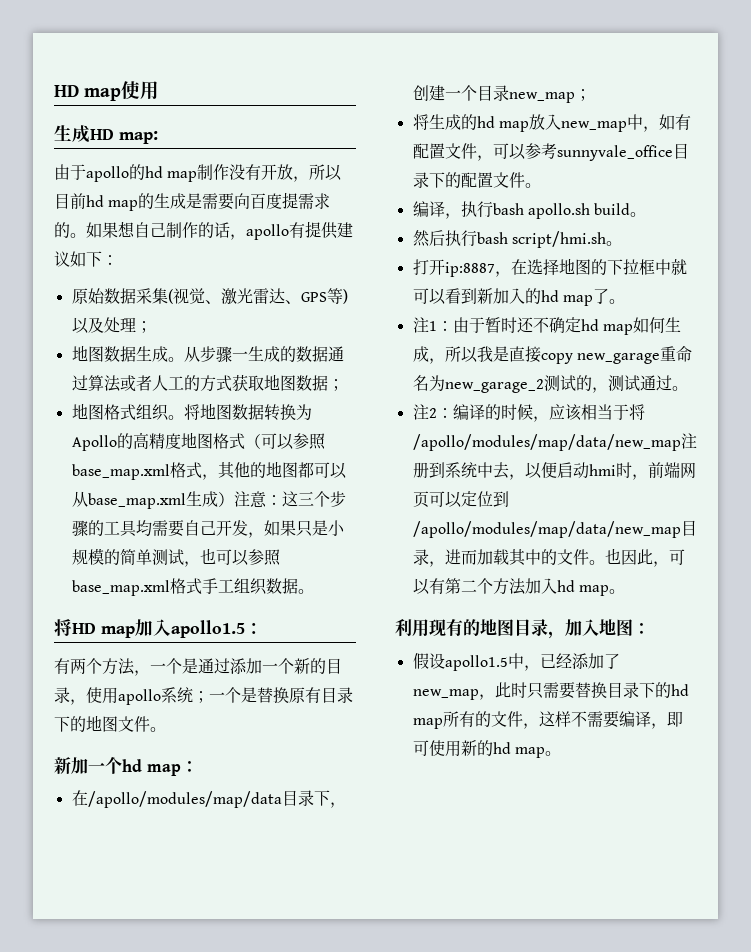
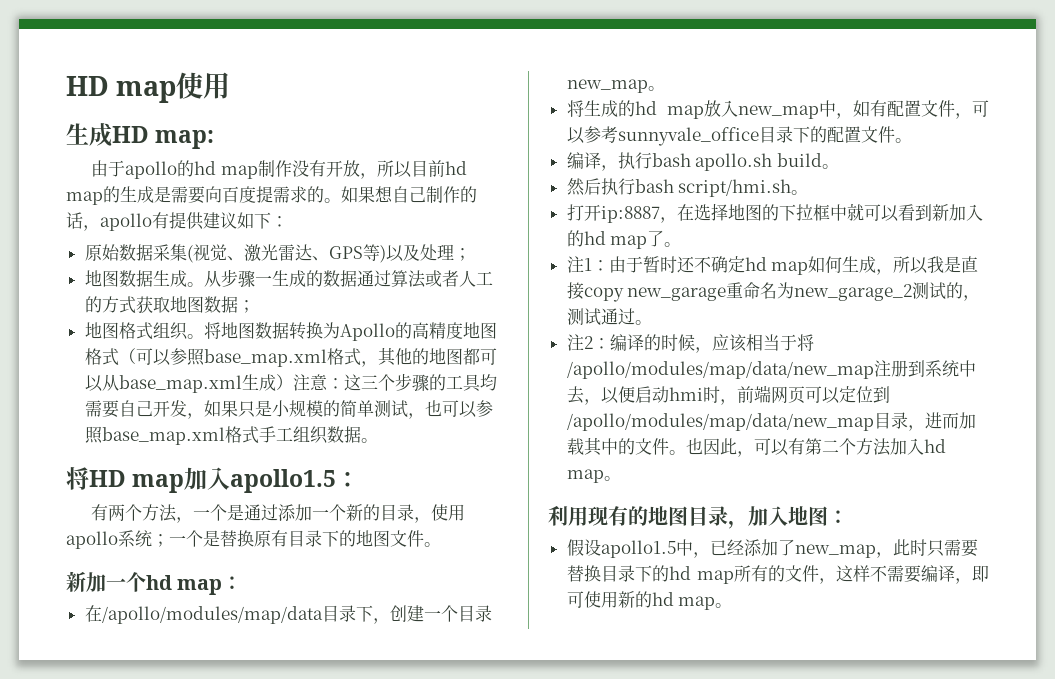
[574,89,591,101] ； -> [647,86,665,91] 。

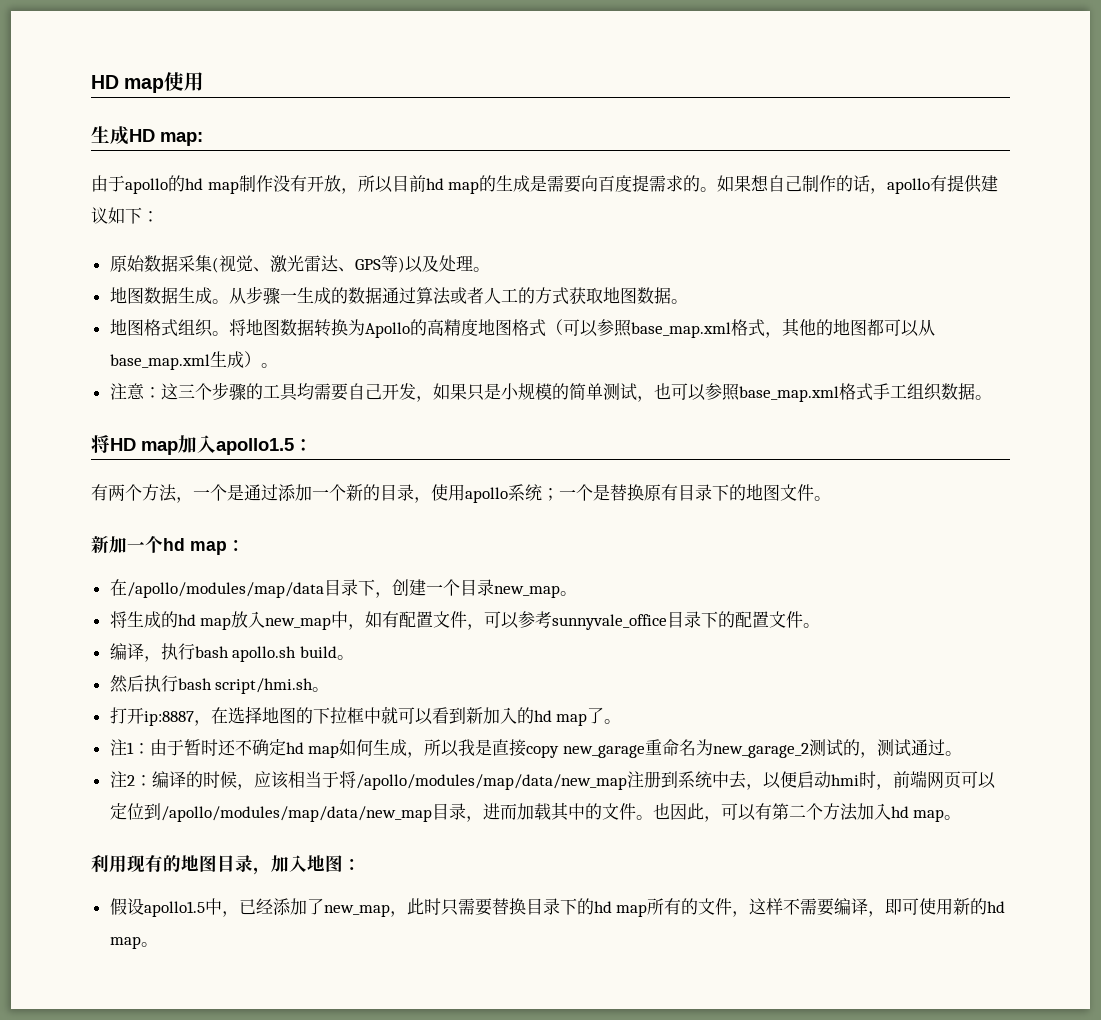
[453,248,471,261] ； -> [472,267,490,272] 。
[237,300,255,313] ； -> [670,299,688,304] 。
(293, 382) none -> [260,363,278,368] 。 //

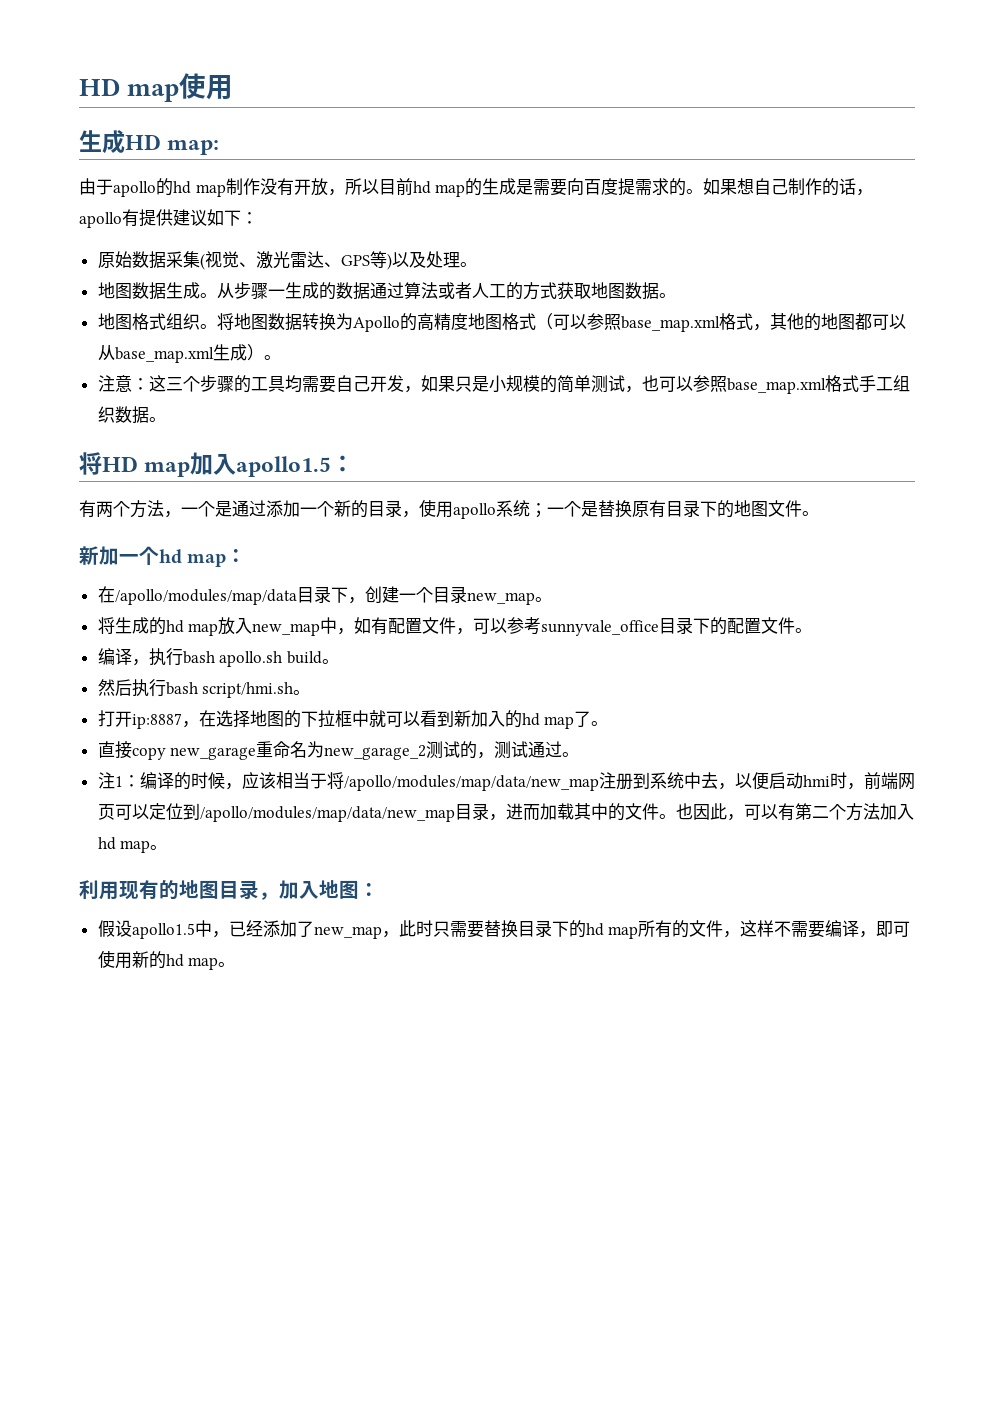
[109,739,493,758] 注1：由于暂时还不确定hd map如何生成，所以我是 -> (609, 723) none
[126,775,135,786] 2 -> [114,776,123,787] 1

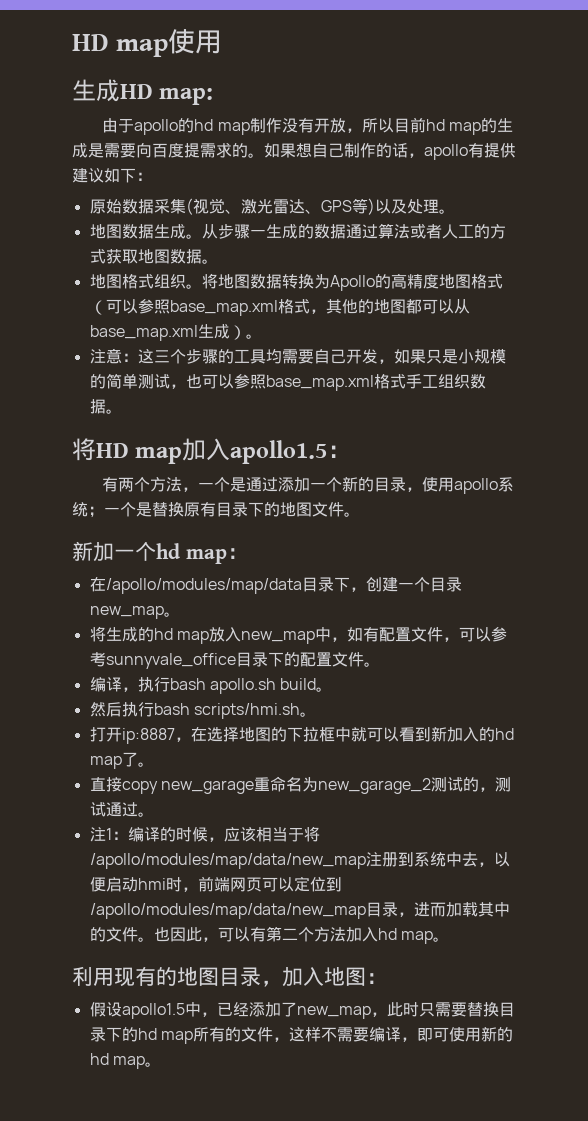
[202,682,294,698] script/hmi.sh -> [193,703,300,719] scripts/hmi.sh

